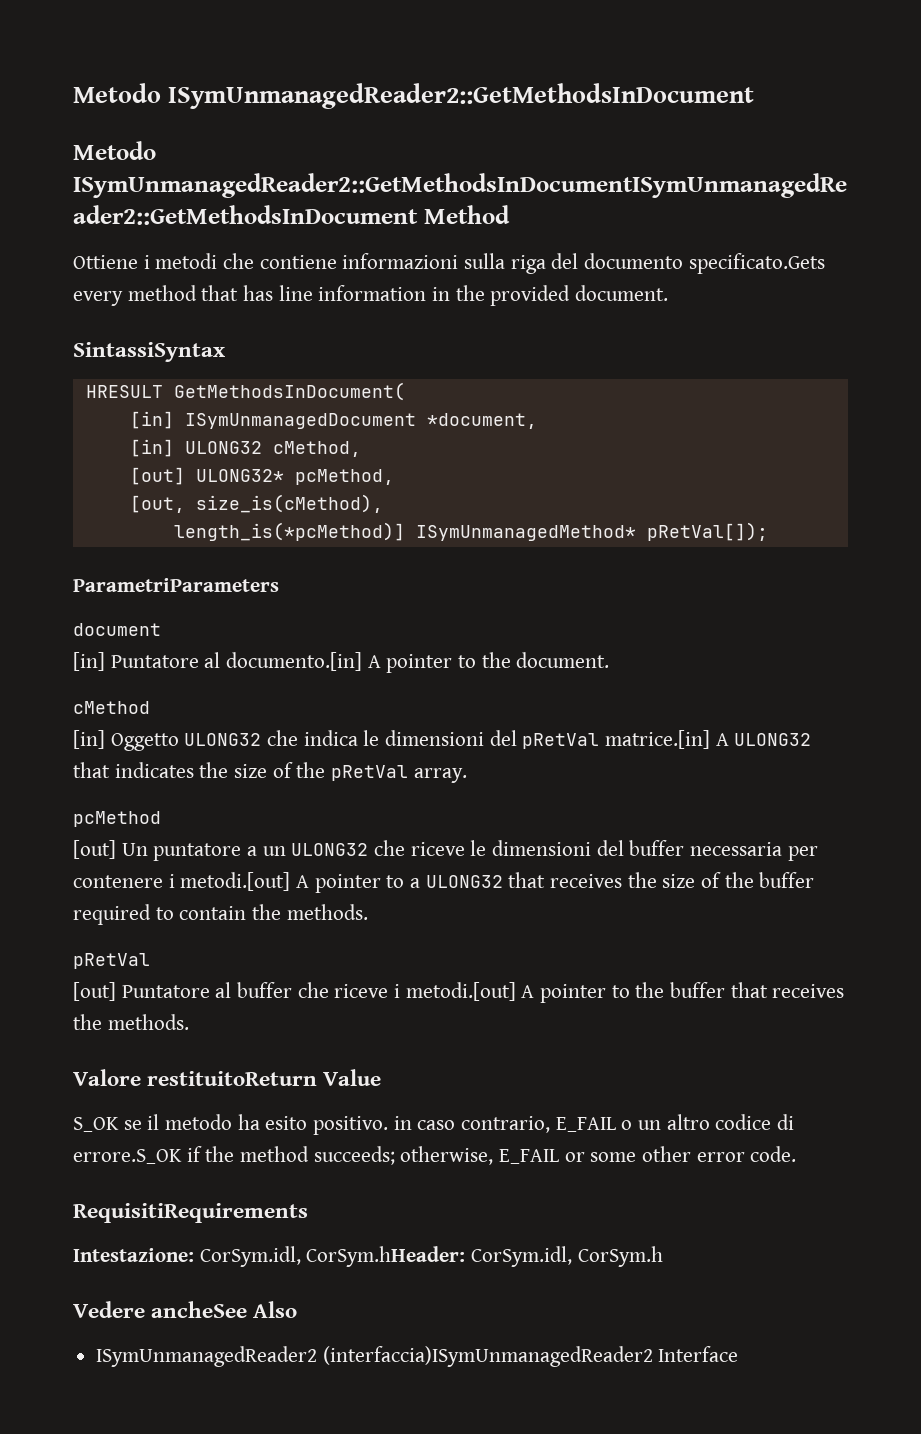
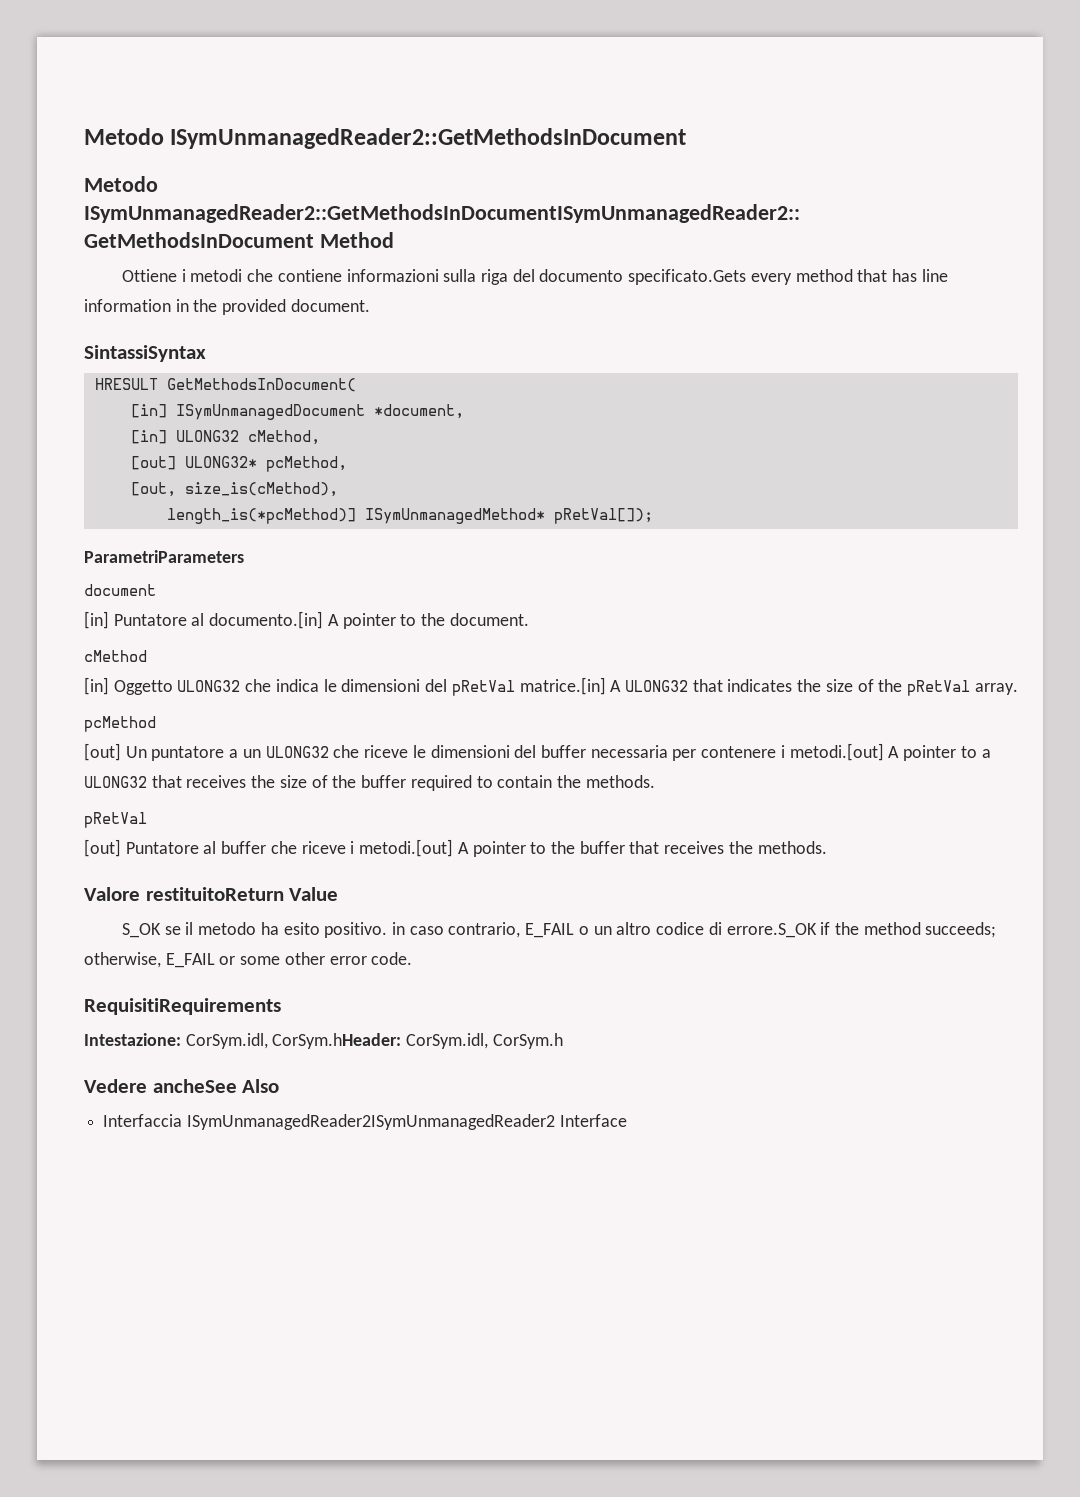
[96,1346,653,1367] ISymUnmanagedReader2 (interfaccia)ISymUnmanagedReader2 -> [103,1114,555,1130] Interfaccia ISymUnmanagedReader2ISymUnmanagedReader2

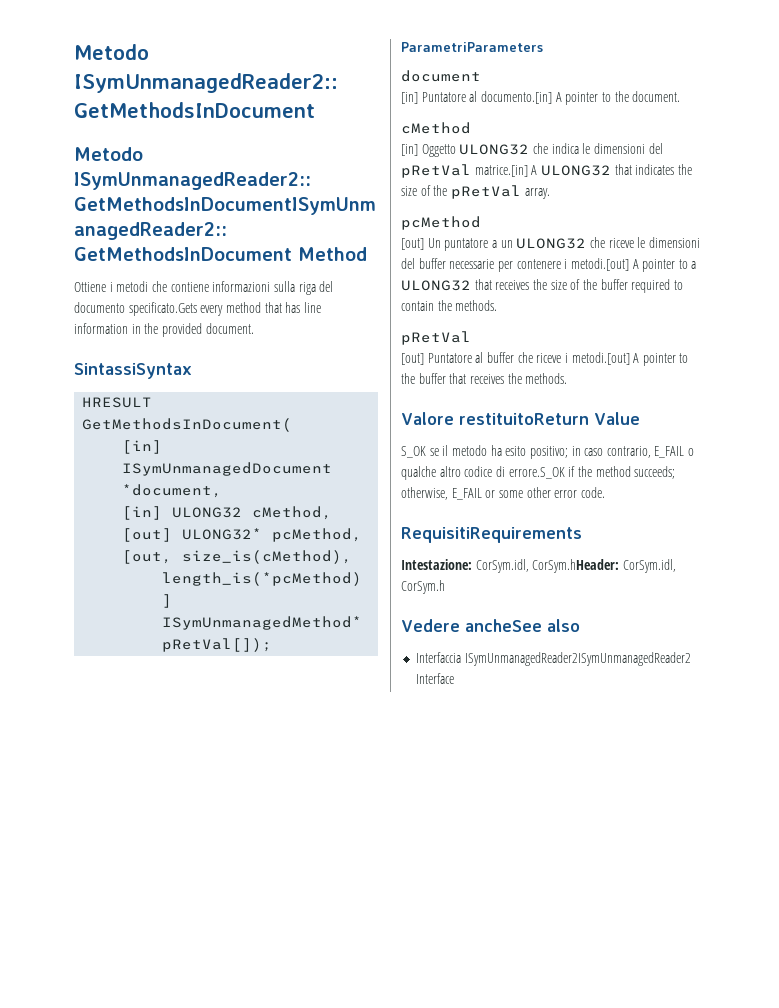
[590,745,668,758] necessaria -> [449,259,495,269] necessarie
[324,922,388,938] positivo. -> [529,446,568,459] positivo;
[593,926,612,935] un -> [401,466,436,480] qualche
[242,1079,280,1093] Also -> [546,619,580,632] also

